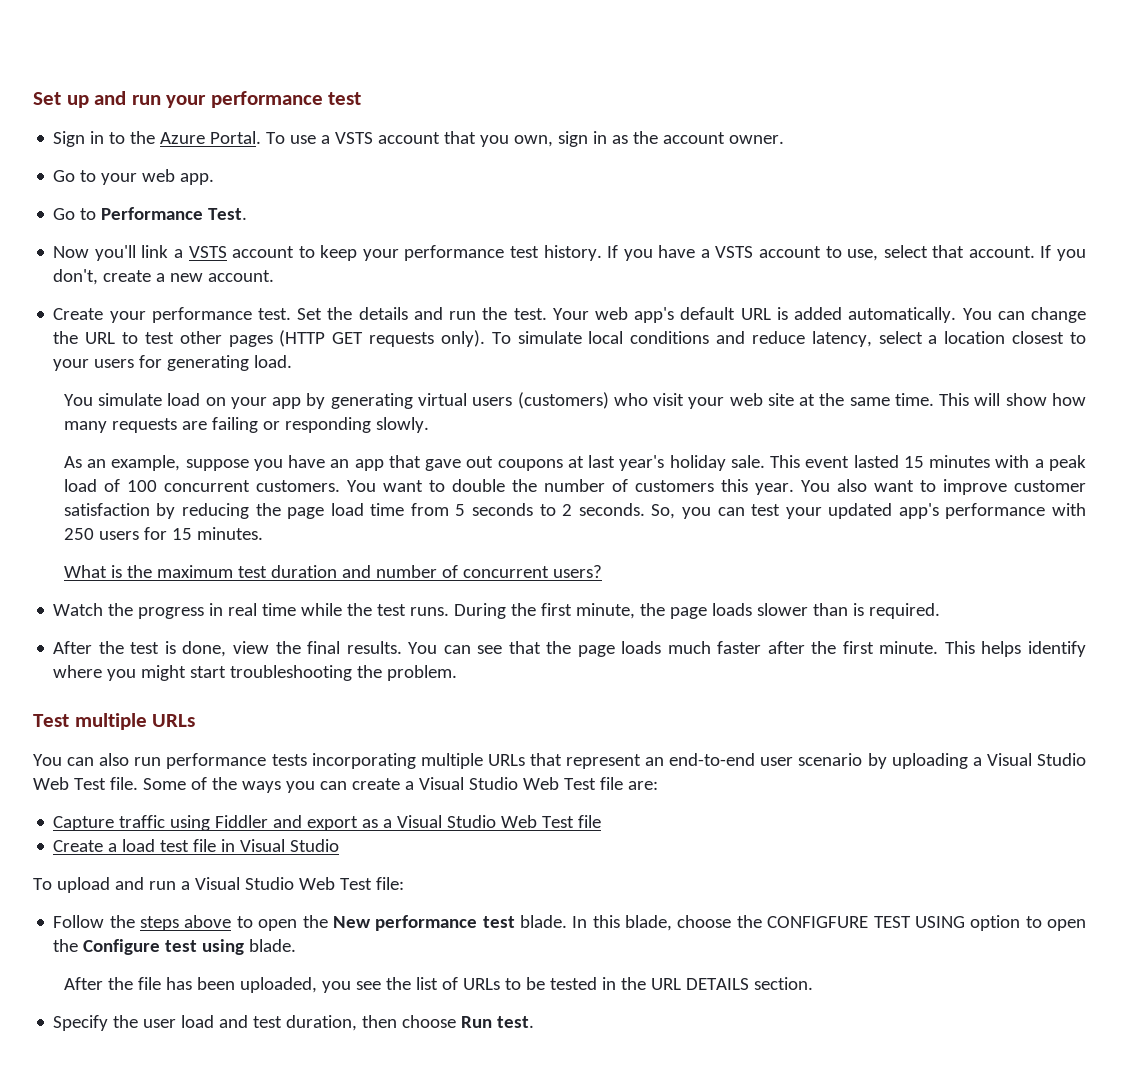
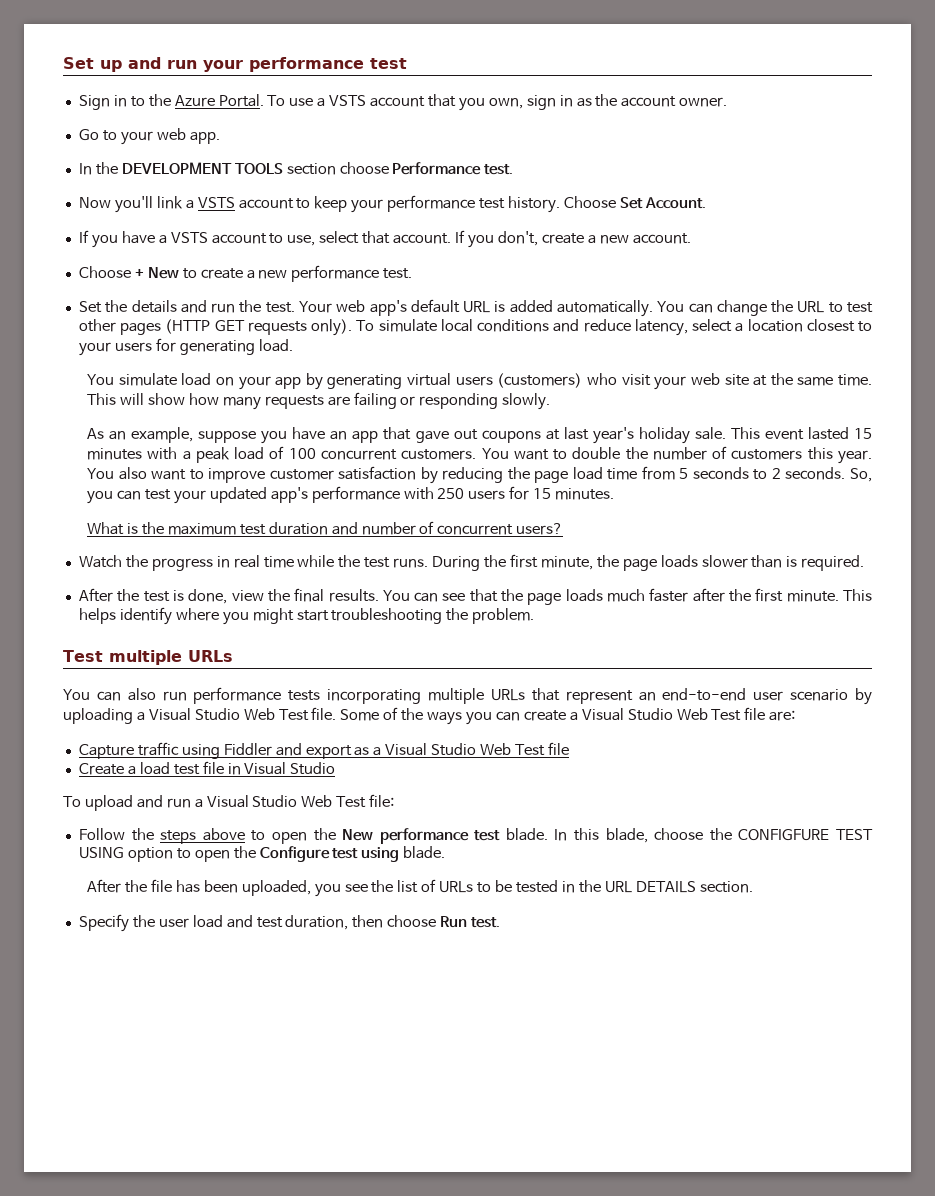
[53,207,248,220] Go to Performance Test. -> [78,162,514,175] In the DEVELOPMENT TOOLS section choose Performance test.
(602, 253) none -> [563,196,706,209] Choose Set Account. //
[53,308,146,323] Create your -> [78,266,288,279] Choose + New to create a new
(292, 314) none -> (413, 273) //

